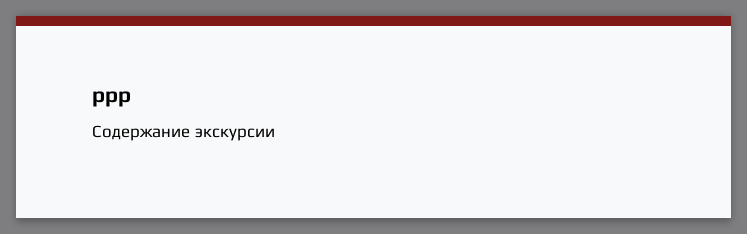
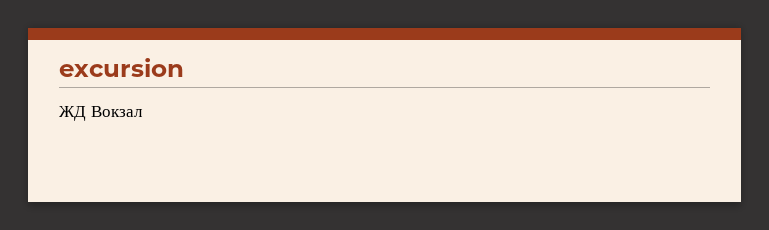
[92,91,131,107] [92,125,275,141] ppp // Содержание экскурсии -> [59,58,184,77] [59,106,143,121] excursion // ЖД Вокзал

